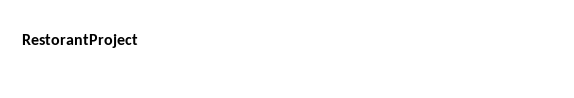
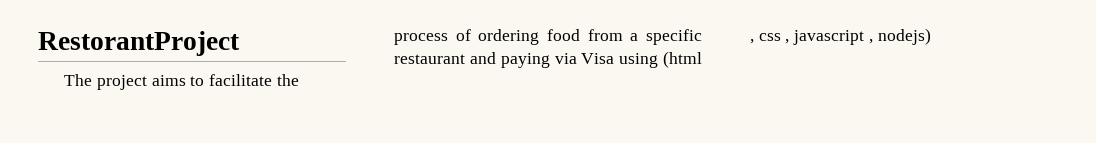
(138, 41) none -> [64,74,299,90] [394,29,702,45] [394,51,702,68] [750,28,931,45] // The project aims to facilitate the process of ordering food from a specific restaurant and paying via Visa using (html , css , javascript , nodejs)

